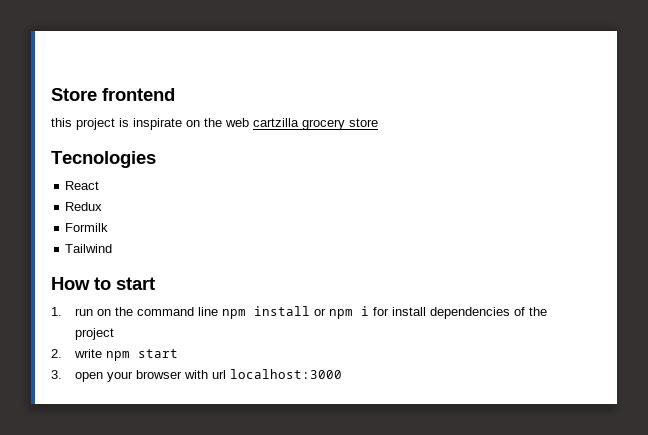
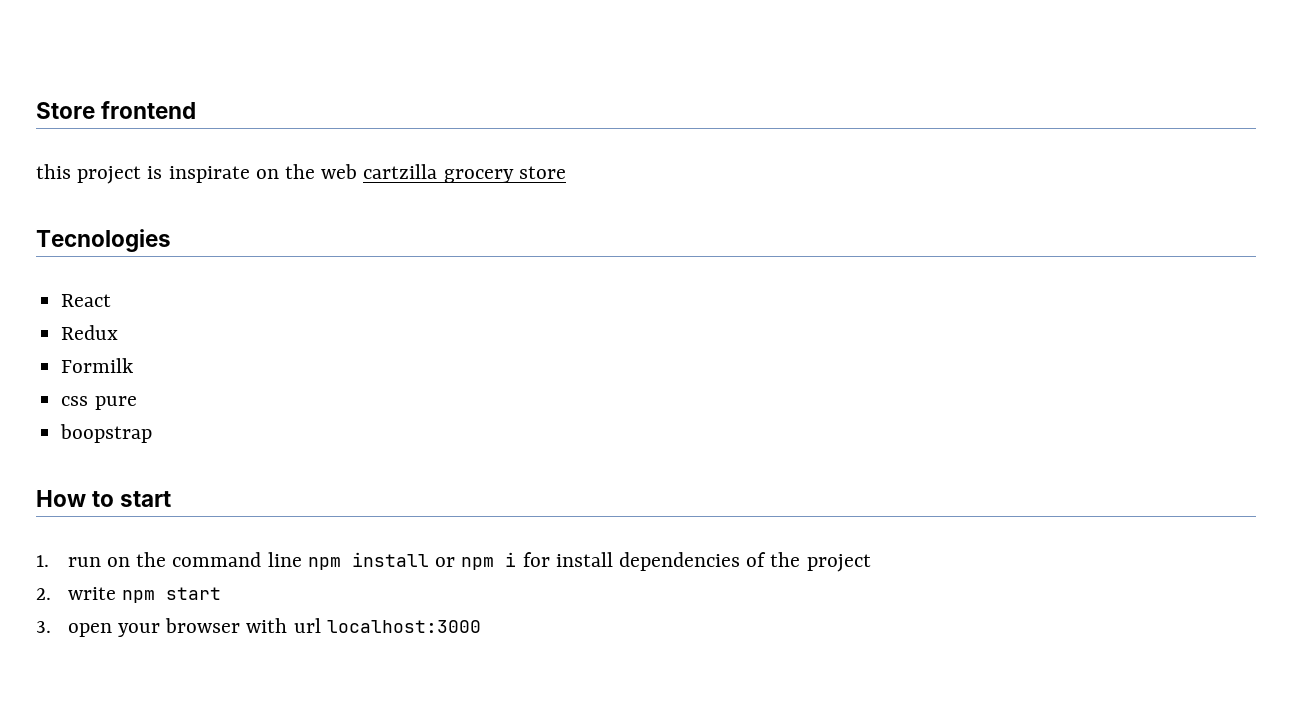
[65,244,113,253] Tailwind -> [61,396,137,410] [60,424,153,443] css pure // boopstrap

